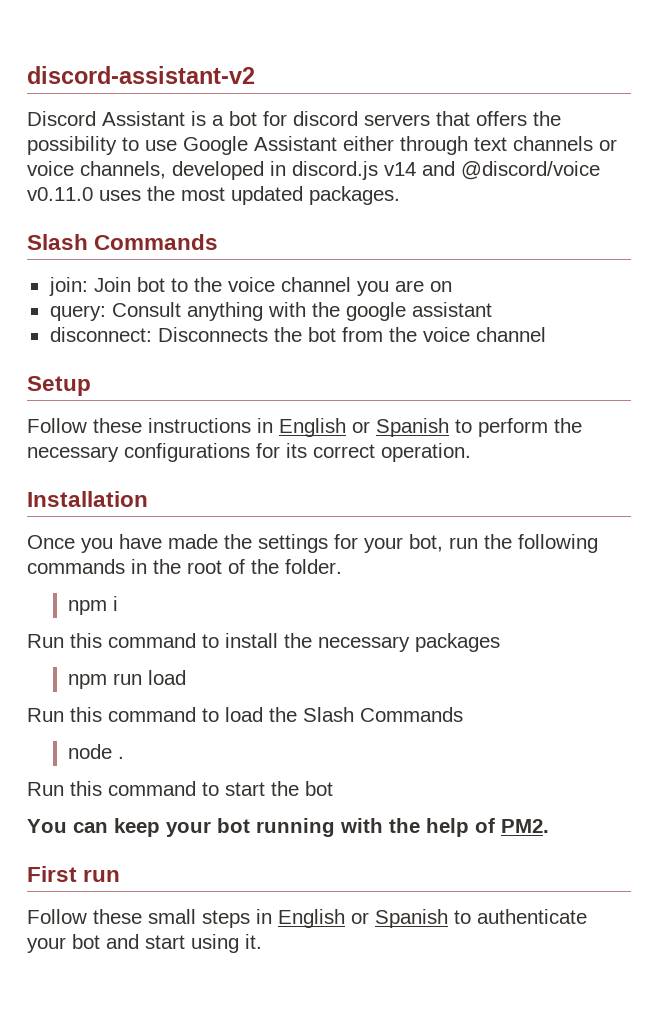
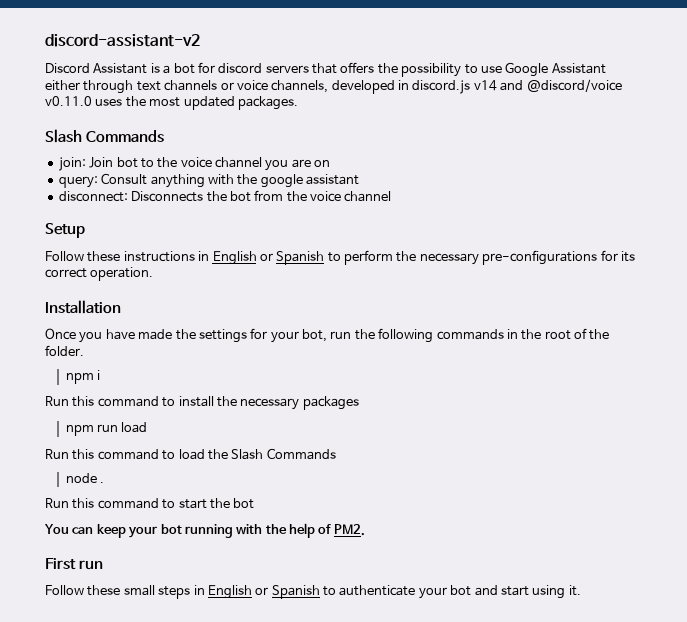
[124,443,250,462] configurations -> [482,250,598,265] pre-configurations

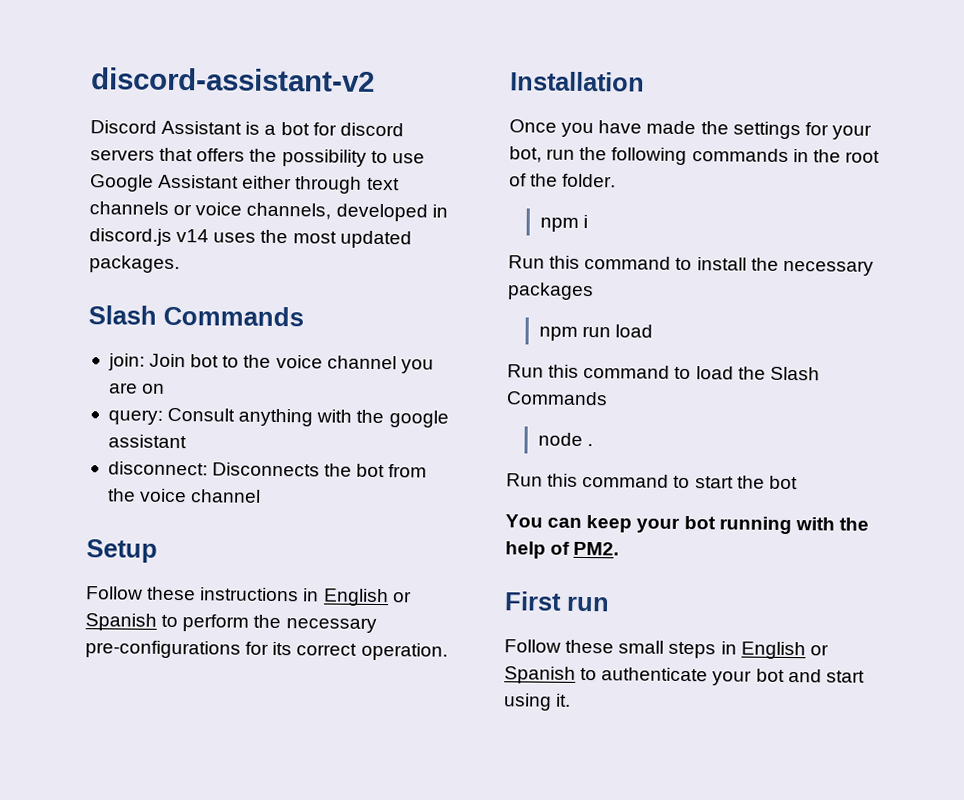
[500,79,622,92] [45,96,92,106] and @discord/voice v0.11.0 -> (210, 236) none

